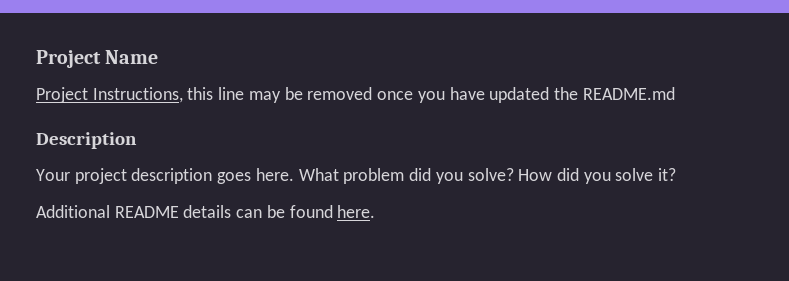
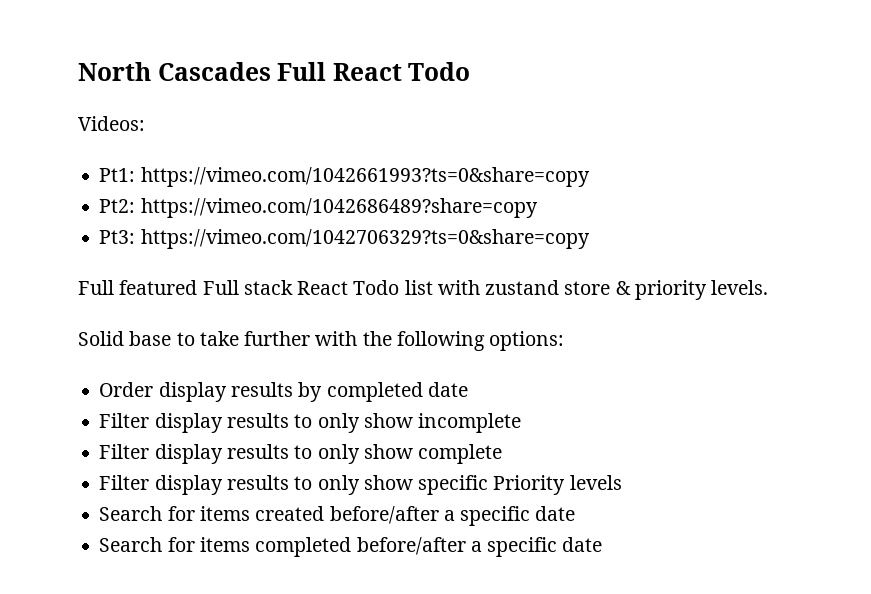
[36,50,159,68] [36,87,675,103] [36,132,137,149] [36,168,677,184] [36,205,376,218] Project Name // Project Instructions, this line may be removed once you have updated the README.md // Description // Your project description goes here. What problem did you solve? How did you solve it? // Additional README details can be found here. -> [78,62,471,81] [78,116,145,131] [99,167,590,187] [99,198,538,218] [99,229,590,249] [78,280,769,300] [78,331,565,351] [99,382,468,402] [99,413,522,433] [99,444,503,464] [99,475,622,495] [99,506,576,526] [99,537,603,557] North Cascades Full React Todo // Videos: // Pt1: https://vimeo.com/1042661993?ts=0&share=copy // Pt2: https://vimeo.com/1042686489?share=copy // Pt3: https://vimeo.com/1042706329?ts=0&share=copy // Full featured Full stack React Todo list with zustand store & priority levels. // Solid base to take further with the following options: // Order display results by completed date // Filter display results to only show incomplete // Filter display results to only show complete // Filter display results to only show specific Priority levels // Search for items created before/after a specific date // Search for items completed before/after a specific date

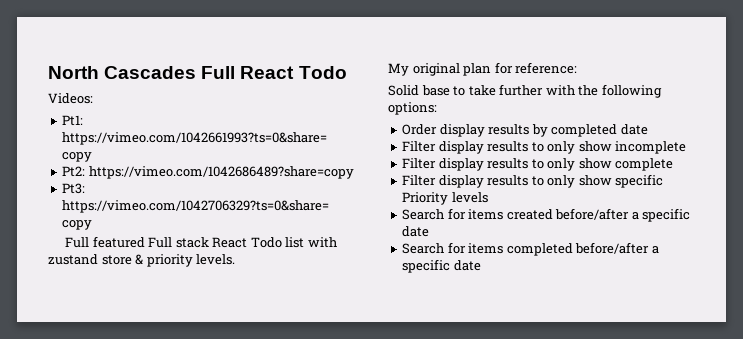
(769, 287) none -> [388,62,578,76] // My original plan for reference:

